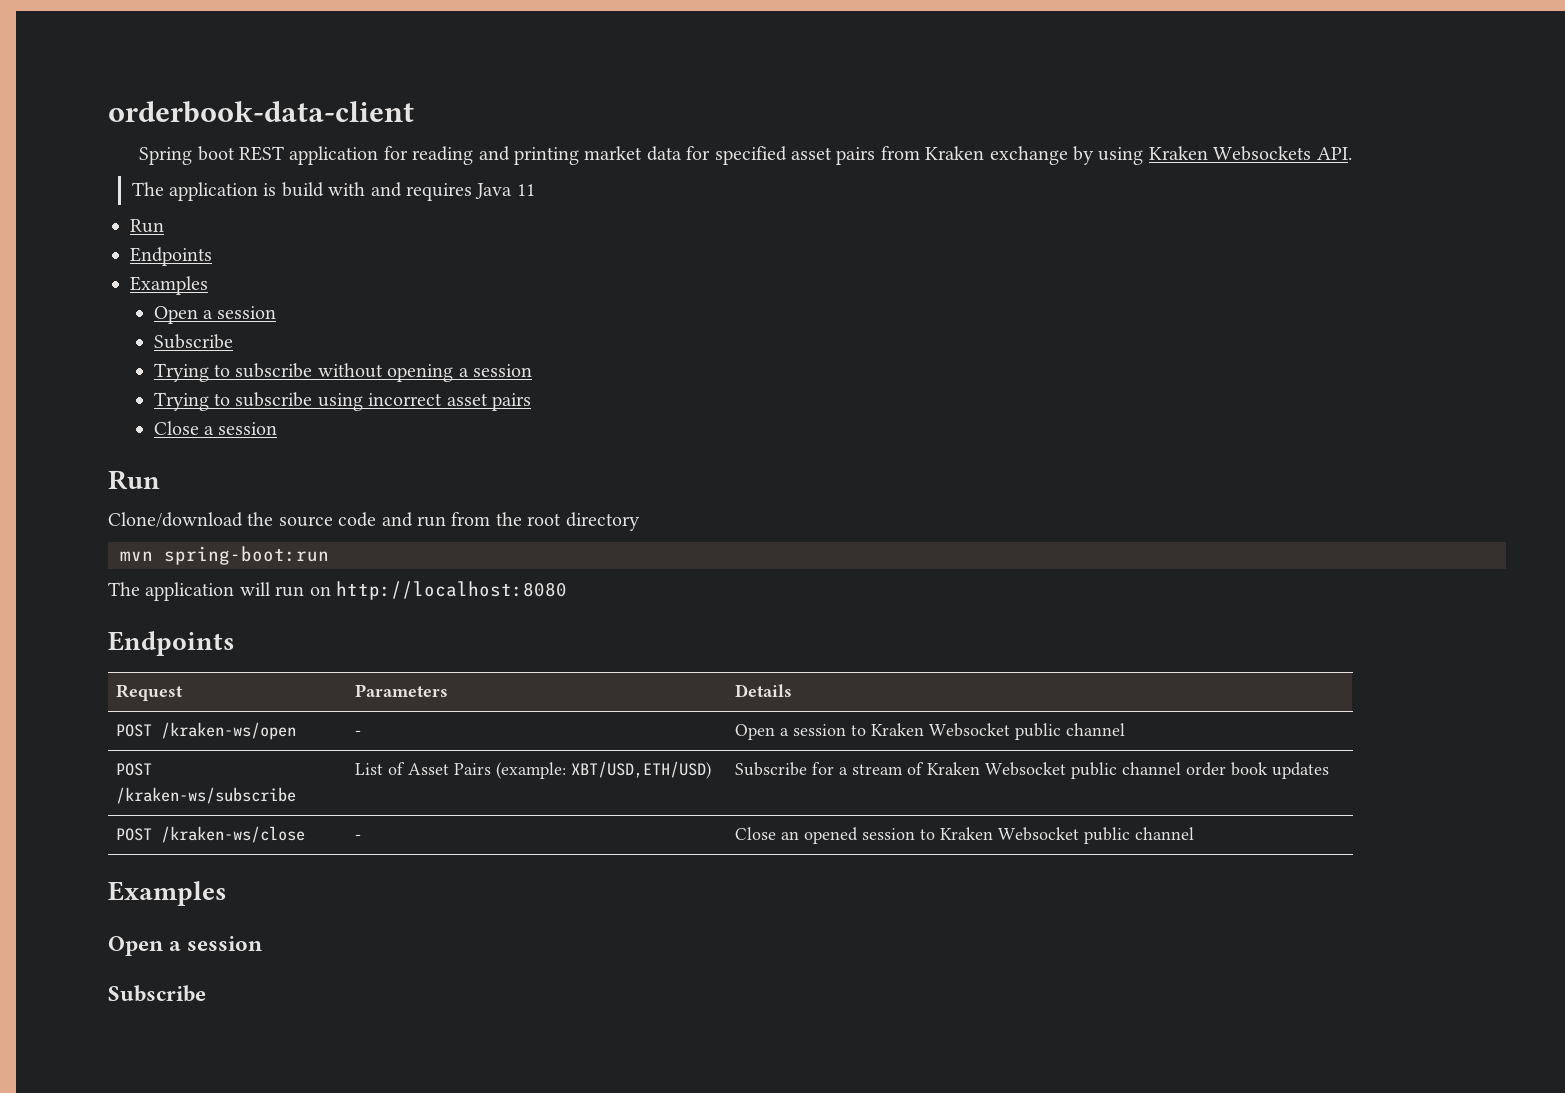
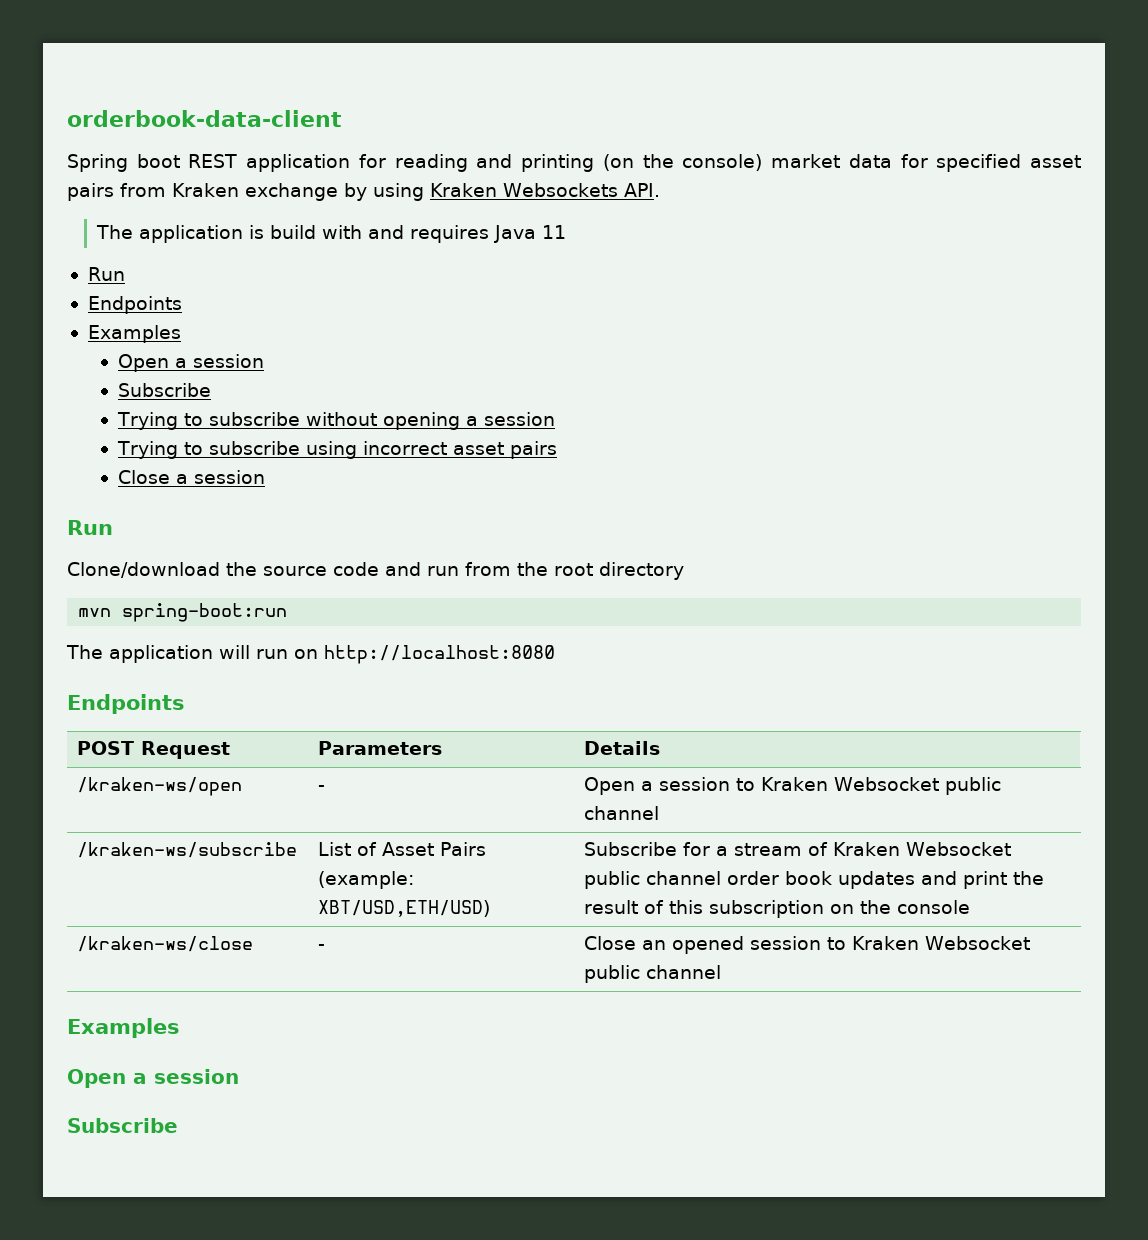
(580, 156) none -> [602,154,763,171] (on the console)
(235, 643) none -> [77,741,135,755] POST
[116,724,153,737] POST -> (661, 748) none
[116,763,153,776] POST -> (660, 813) none
[116,828,153,841] // POST -> [921,871,1045,889] [584,900,971,918] and print the result of this subscription on the console //

